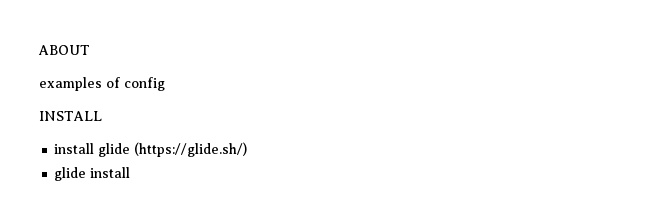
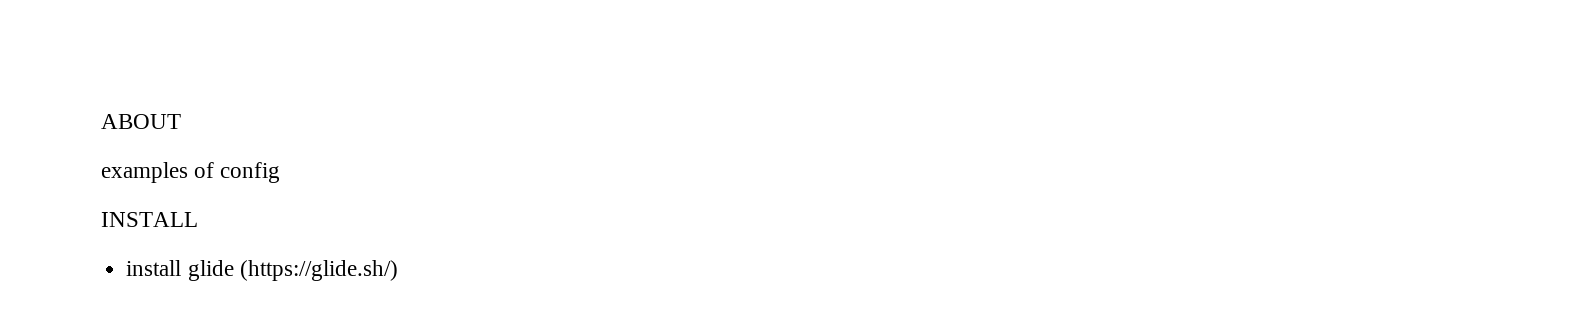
[54,167,131,181] // glide install -> (398, 270) none

